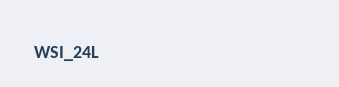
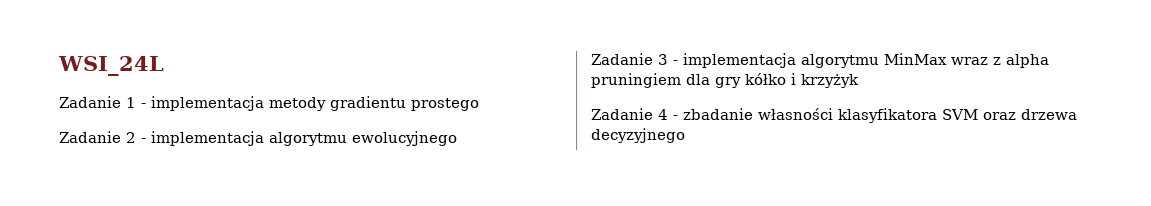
(99, 53) none -> [59,96,479,111] [59,131,457,146] [591,53,1049,68] [591,73,859,88] [591,108,1077,123] [591,128,685,143] // Zadanie 1 - implementacja metody gradientu prostego // Zadanie 2 - implementacja algorytmu ewolucyjnego // Zadanie 3 - implementacja algorytmu MinMax wraz z alpha pruningiem dla gry kółko i krzyżyk // Zadanie 4 - zbadanie własności klasyfikatora SVM oraz drzewa decyzyjnego

